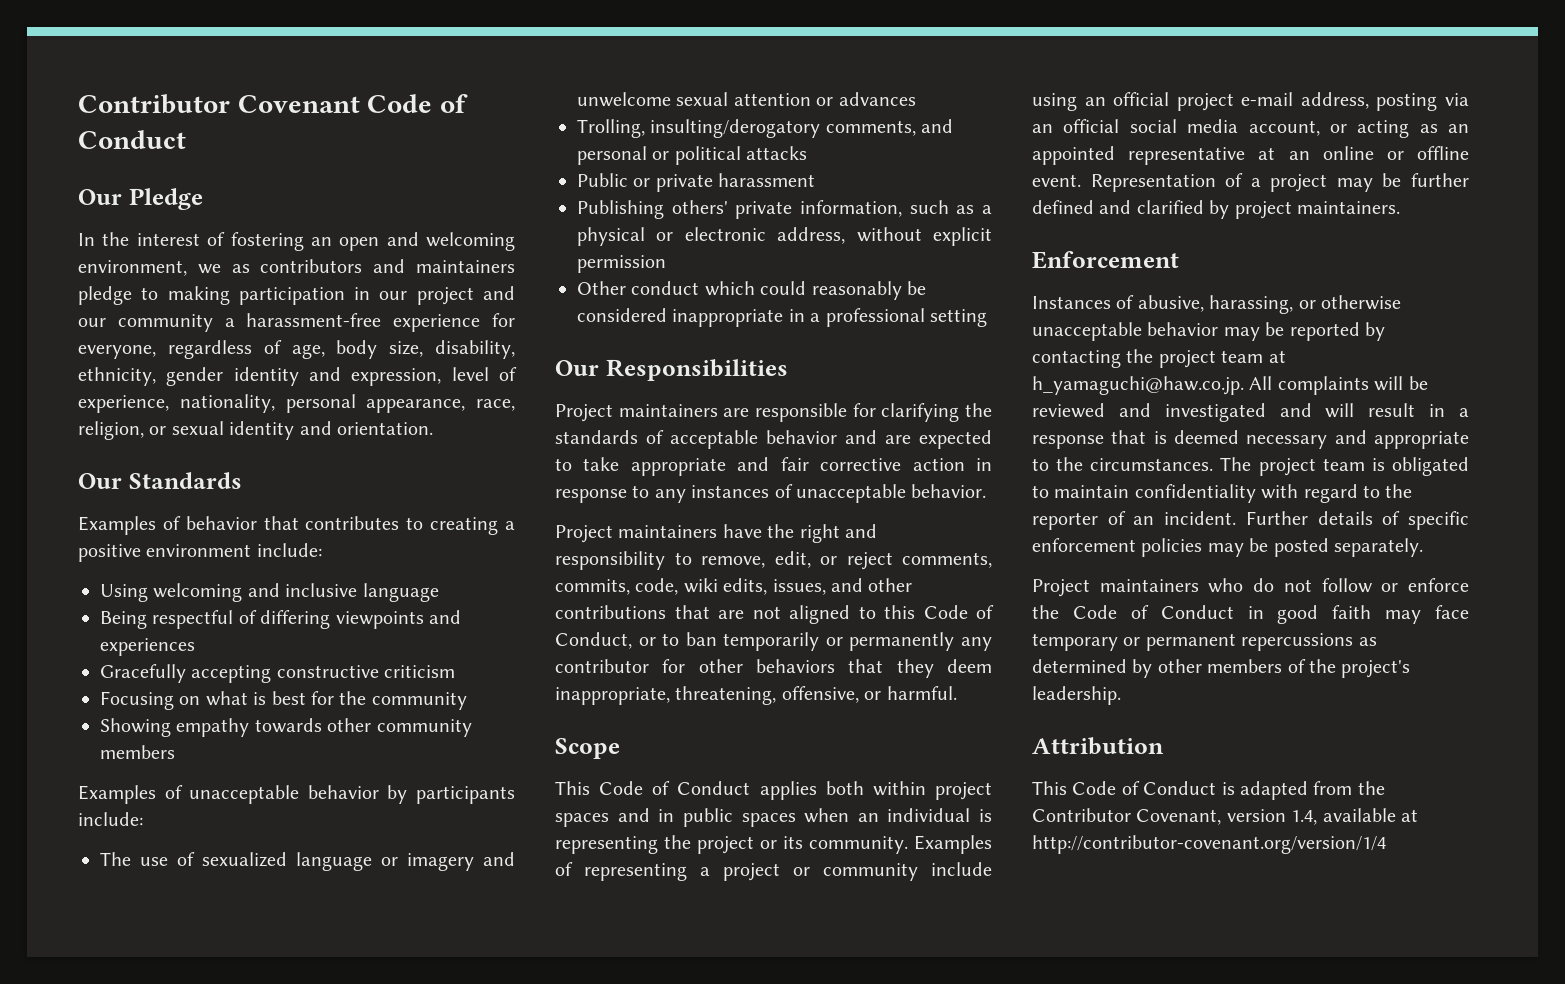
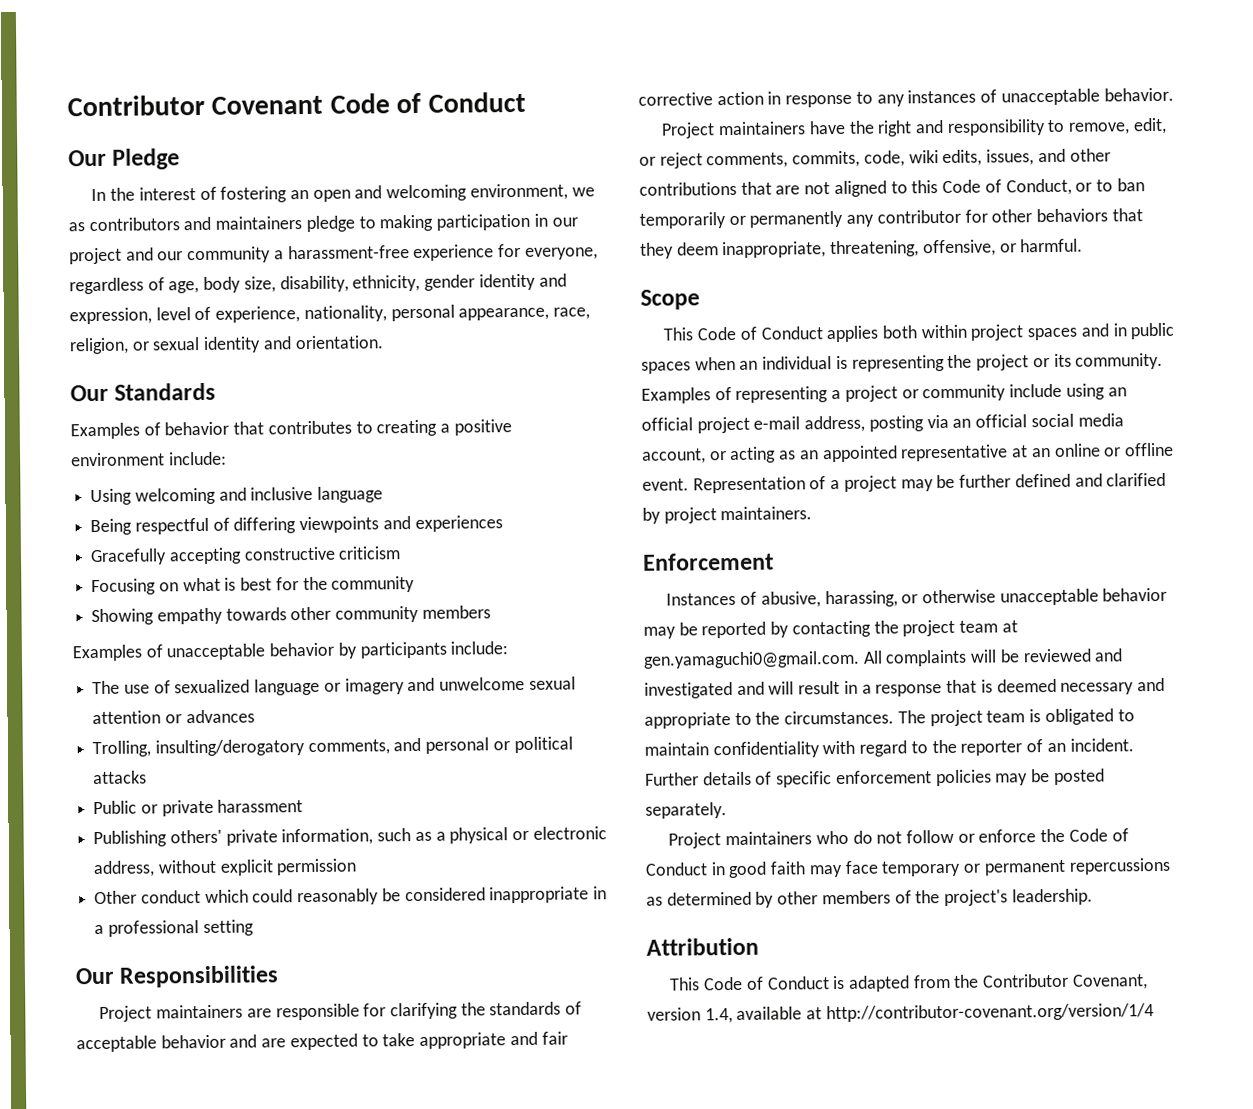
[1032,376,1244,395] h_yamaguchi@haw.co.jp. -> [643,650,860,669] gen.yamaguchi0@gmail.com.

